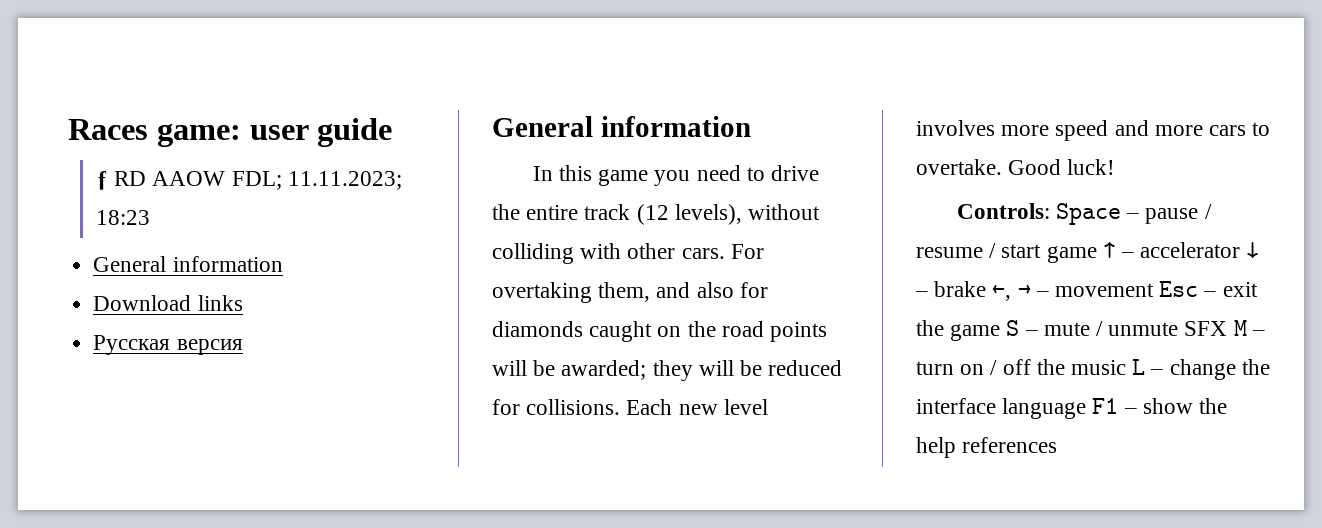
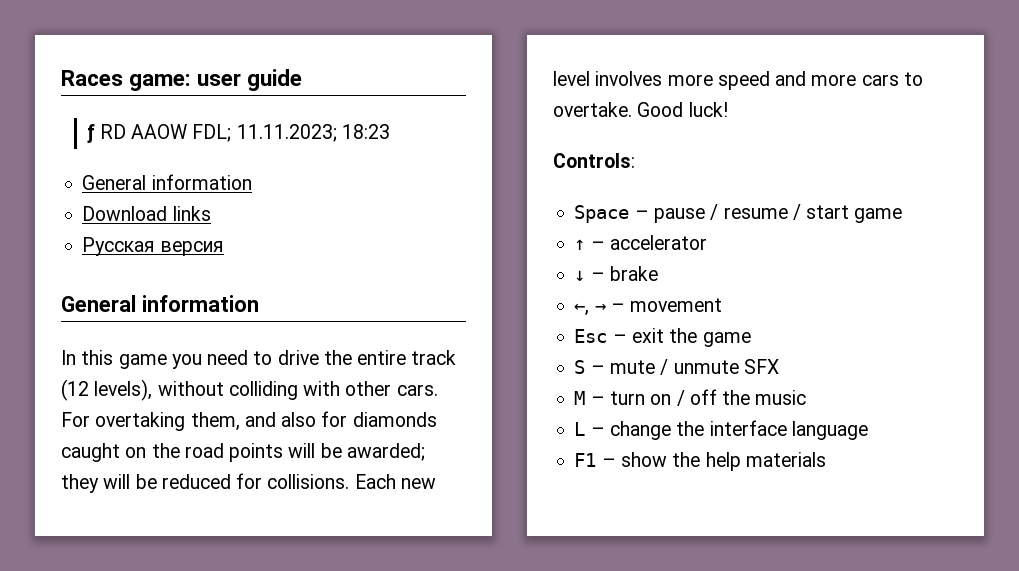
(1050, 211) none -> (635, 160) //
(1097, 254) none -> (903, 215) //
(1241, 250) none -> (707, 242) //
(987, 289) none -> (658, 273) //
(1155, 290) none -> (723, 305) //
(1001, 332) none -> (751, 339) //
(1228, 328) none -> (779, 366) //
(1127, 367) none -> (807, 397) //
(1087, 408) none -> (868, 430) //
[962,437,1058,453] references -> [745,452,826,467] materials

